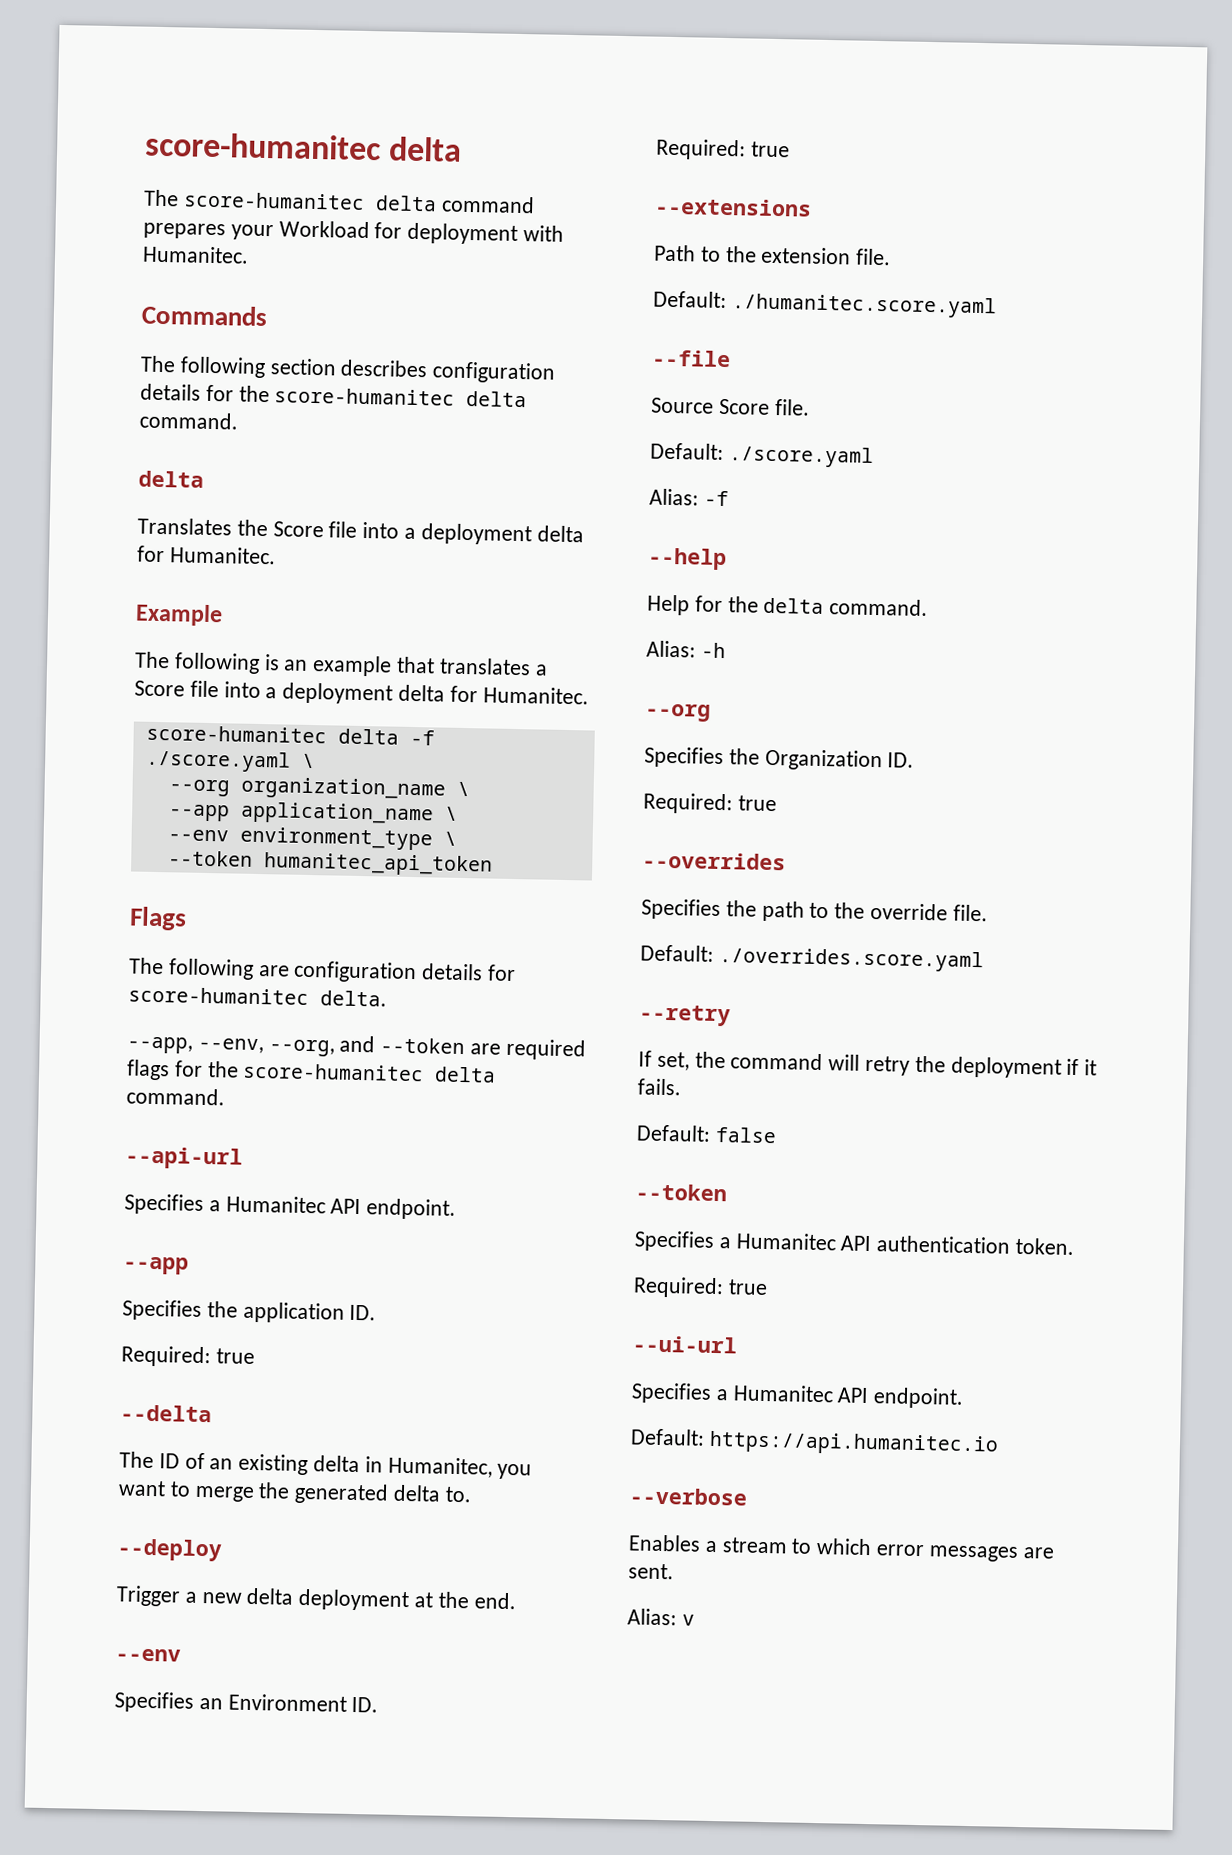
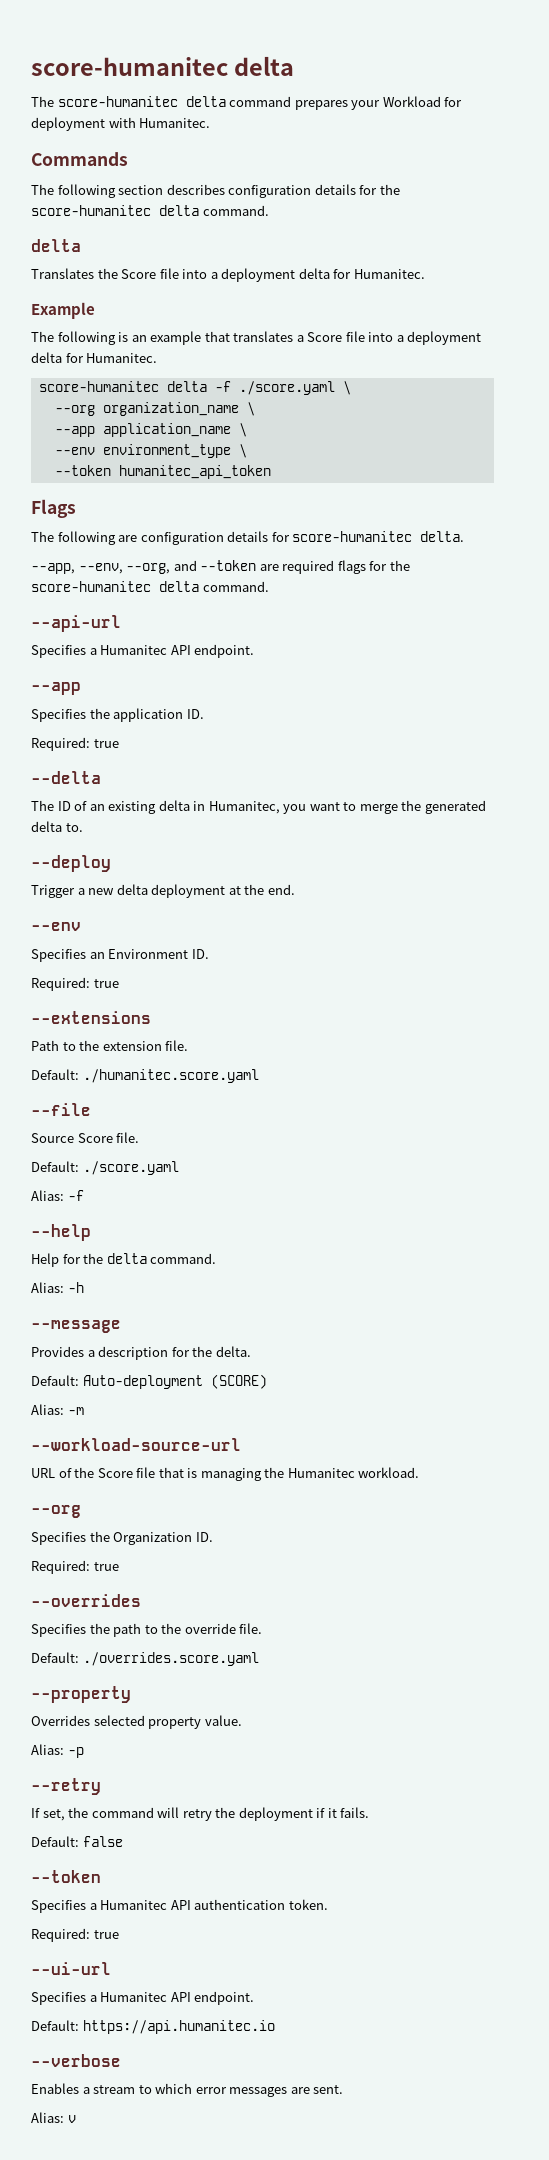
(726, 650) none -> [31,1320,121,1333] [31,1346,251,1360] [31,1374,267,1389] [31,1404,84,1415] [31,1438,241,1451] [31,1467,420,1481] // --message // Provides a description for the delta. // Default: Auto-deployment (SCORE) // Alias: -m // --workload-source-url // URL of the Score file that is managing the Humanitec workload.
(984, 960) none -> [31,1686,131,1703] [31,1715,242,1729] [31,1744,84,1758] // --property // Overrides selected property value. // Alias: -p

